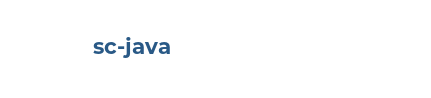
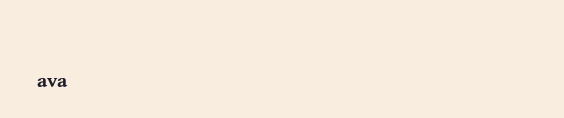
[93,37,171,58] sc-java -> [37,78,68,87] ava

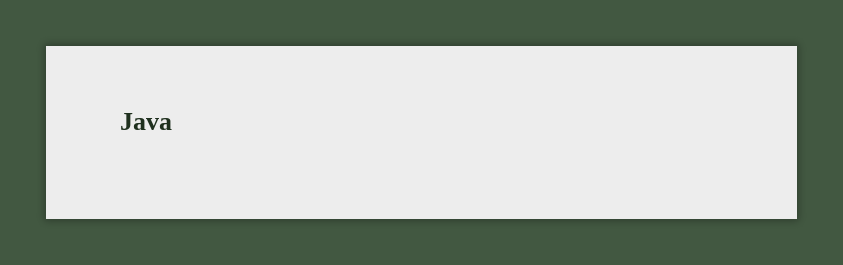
[37,78,68,87] ava -> [120,113,172,130] Java

